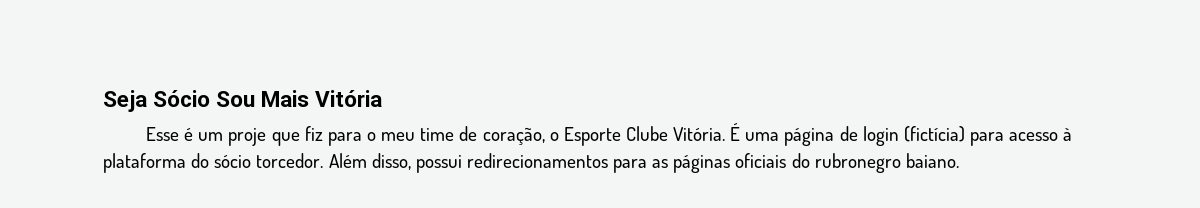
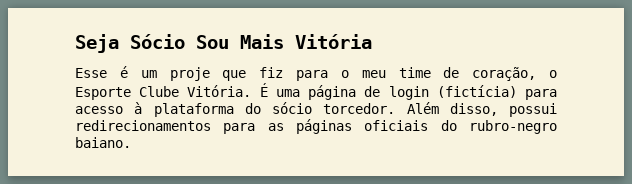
[814,153,901,173] rubronegro -> [468,120,557,134] rubro-negro

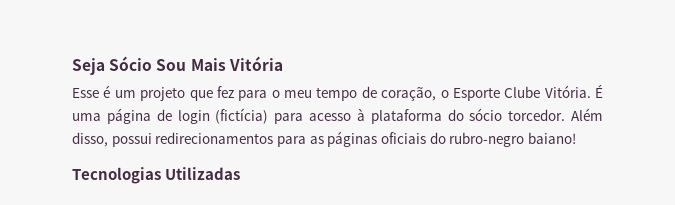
[169,67,284,81] proje que fiz -> [140,86,235,101] projeto que fez
[398,67,431,78] time -> [316,87,358,101] tempo
[75,137,131,148] baiano. -> [527,132,576,144] [72,167,241,184] baiano! // Tecnologias Utilizadas

